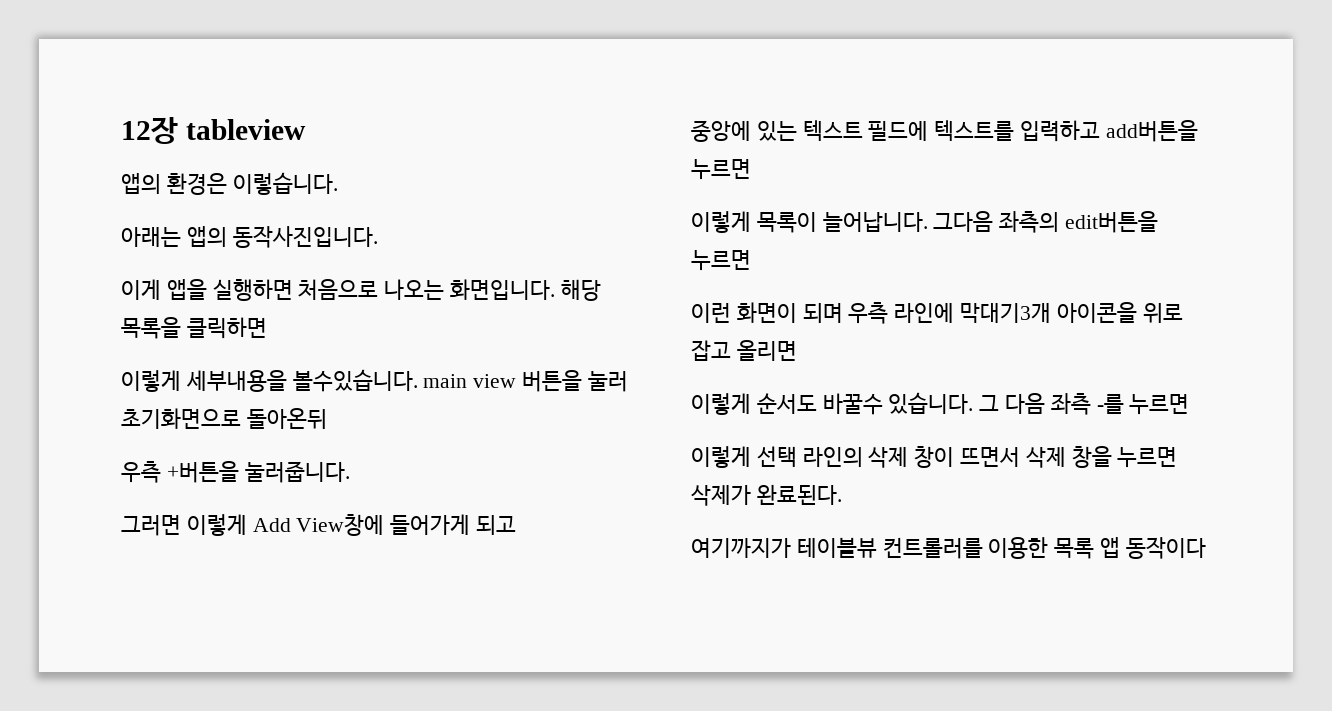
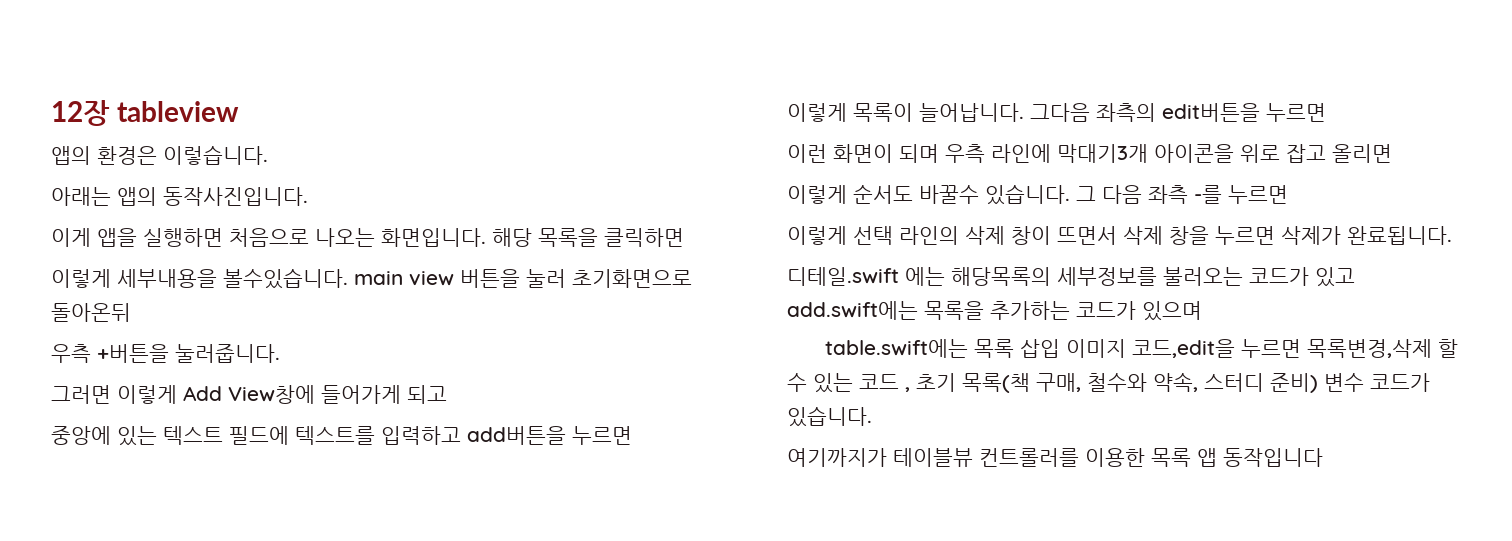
[756,484,842,505] 완료된다. -> [1347,226,1452,245] [787,267,1355,287] [787,301,1202,321] [825,339,1459,358] [787,372,1430,393] [787,406,872,427] 완료됩니다. // 디테일.swift 에는 해당목록의 세부정보를 불러오는 코드가 있고 add.swift에는 목록을 추가하는 코드가 있으며 // table.swift에는 목록 삽입 이미지 코드,edit을 누르면 목록변경,삭제 할 수 있는 코드 , 초기 목록(책 구매, 철수와 약속, 스터디 준비) 변수 코드가 있습니다.
[1125,537,1206,559] 동작이다 -> [1223,448,1323,467] 동작입니다

